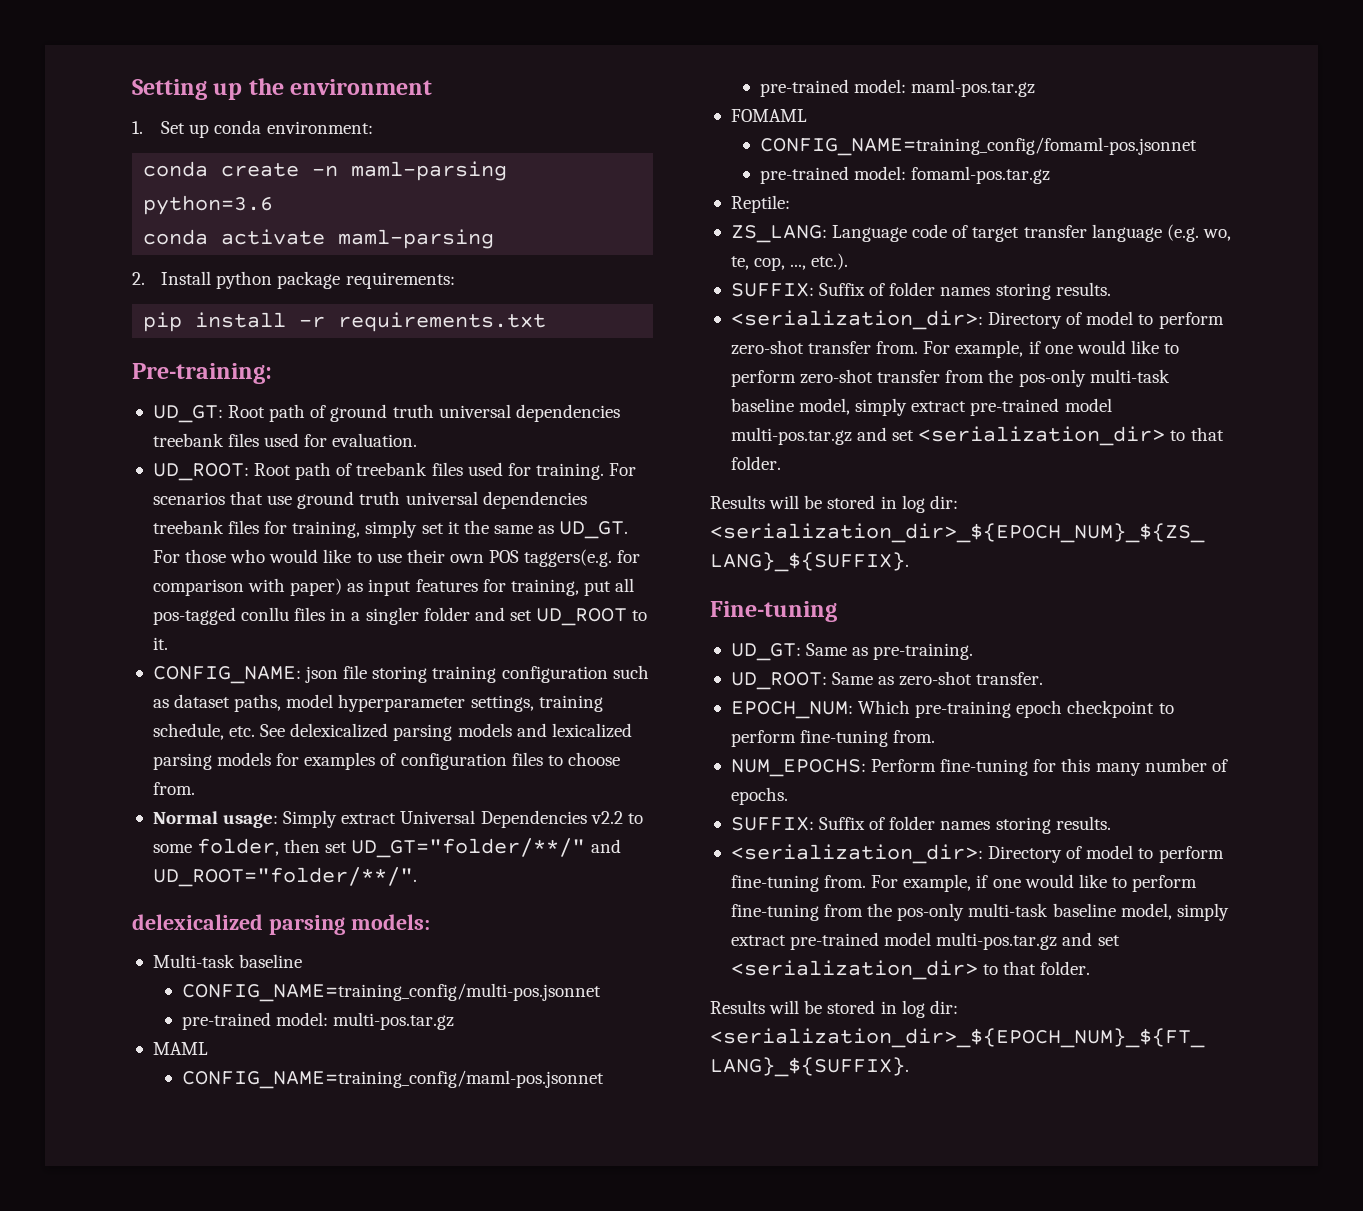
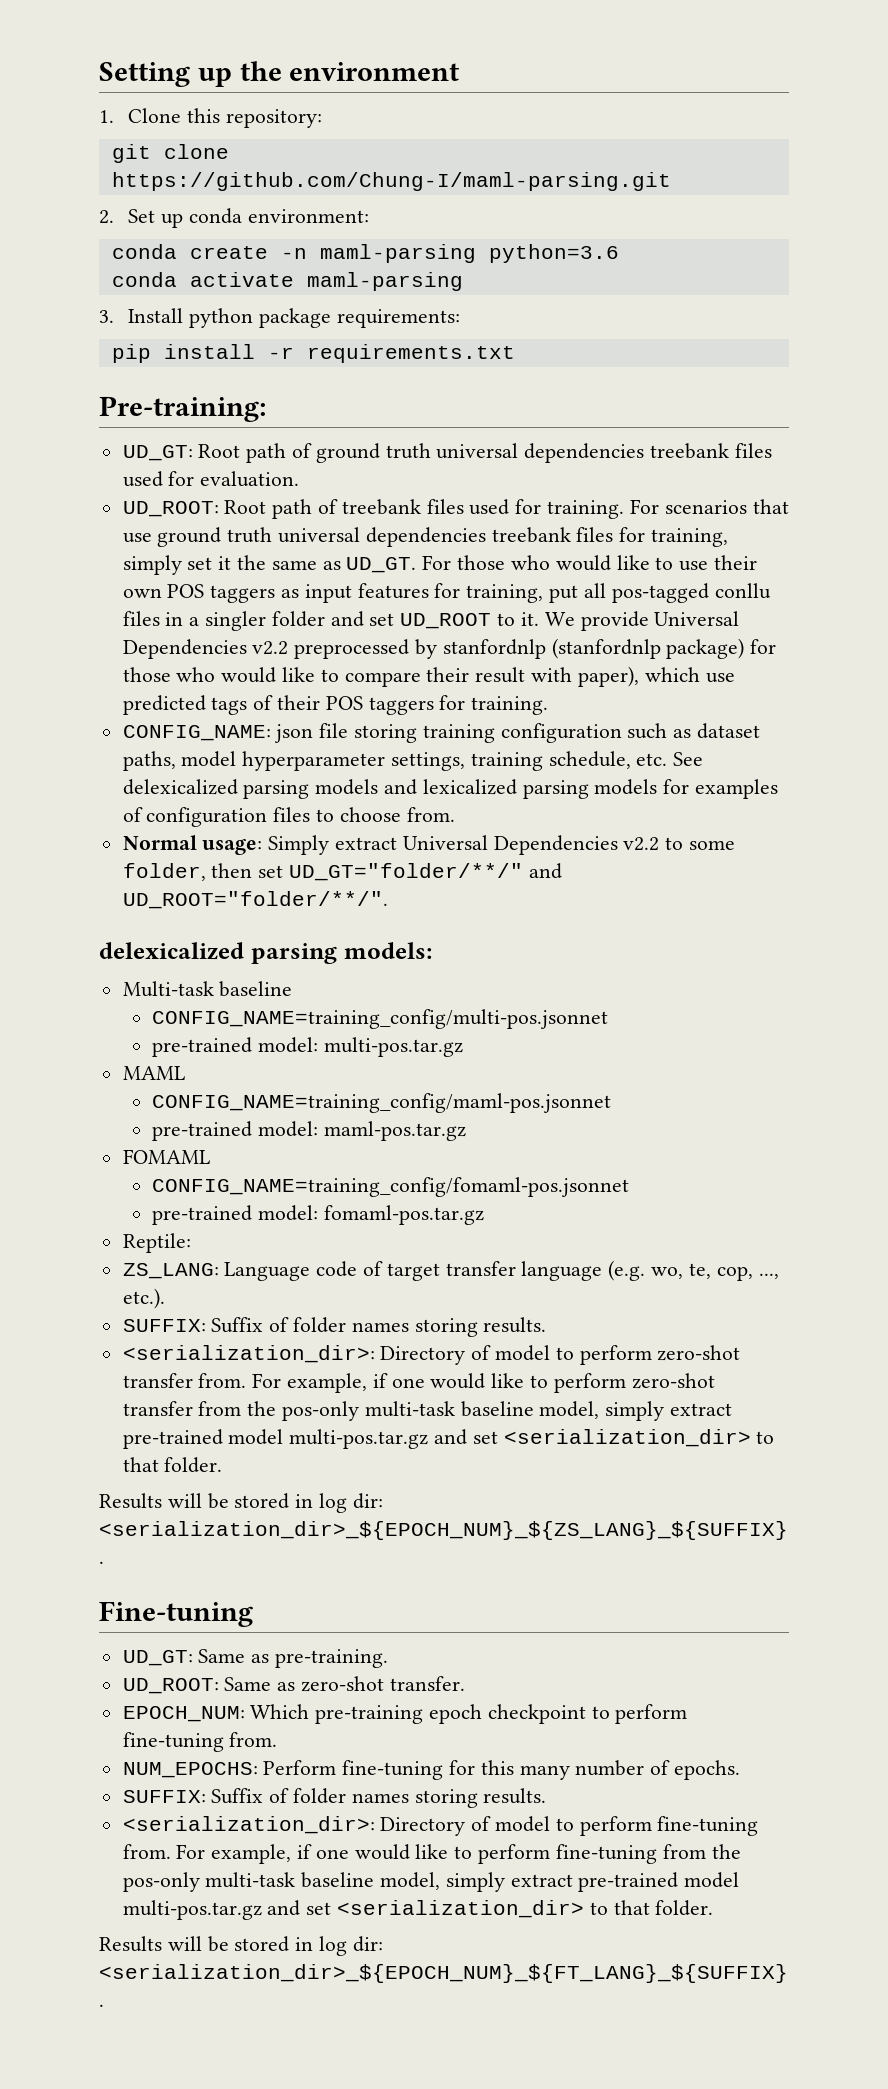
(143, 127) none -> [128,108,322,128] [111,144,229,163] [111,172,671,191] [99,210,114,224] Clone this repository: // git clone https://github.com/Chung-I/maml-parsing.git // 2.
[132,272,145,285] 2. -> [99,310,114,323] 3.
[524,549,641,567] [152,578,343,596] taggers(e.g. for comparison with paper) -> [210,585,276,603] taggers
(168, 643) none -> [544,611,740,631] [122,638,777,659] [122,666,735,687] [122,695,549,715] We provide Universal Dependencies v2.2 preprocessed by stanfordnlp (stanfordnlp package) for those who would like to compare their result with paper), which use predicted tags of their POS taggers for training.

